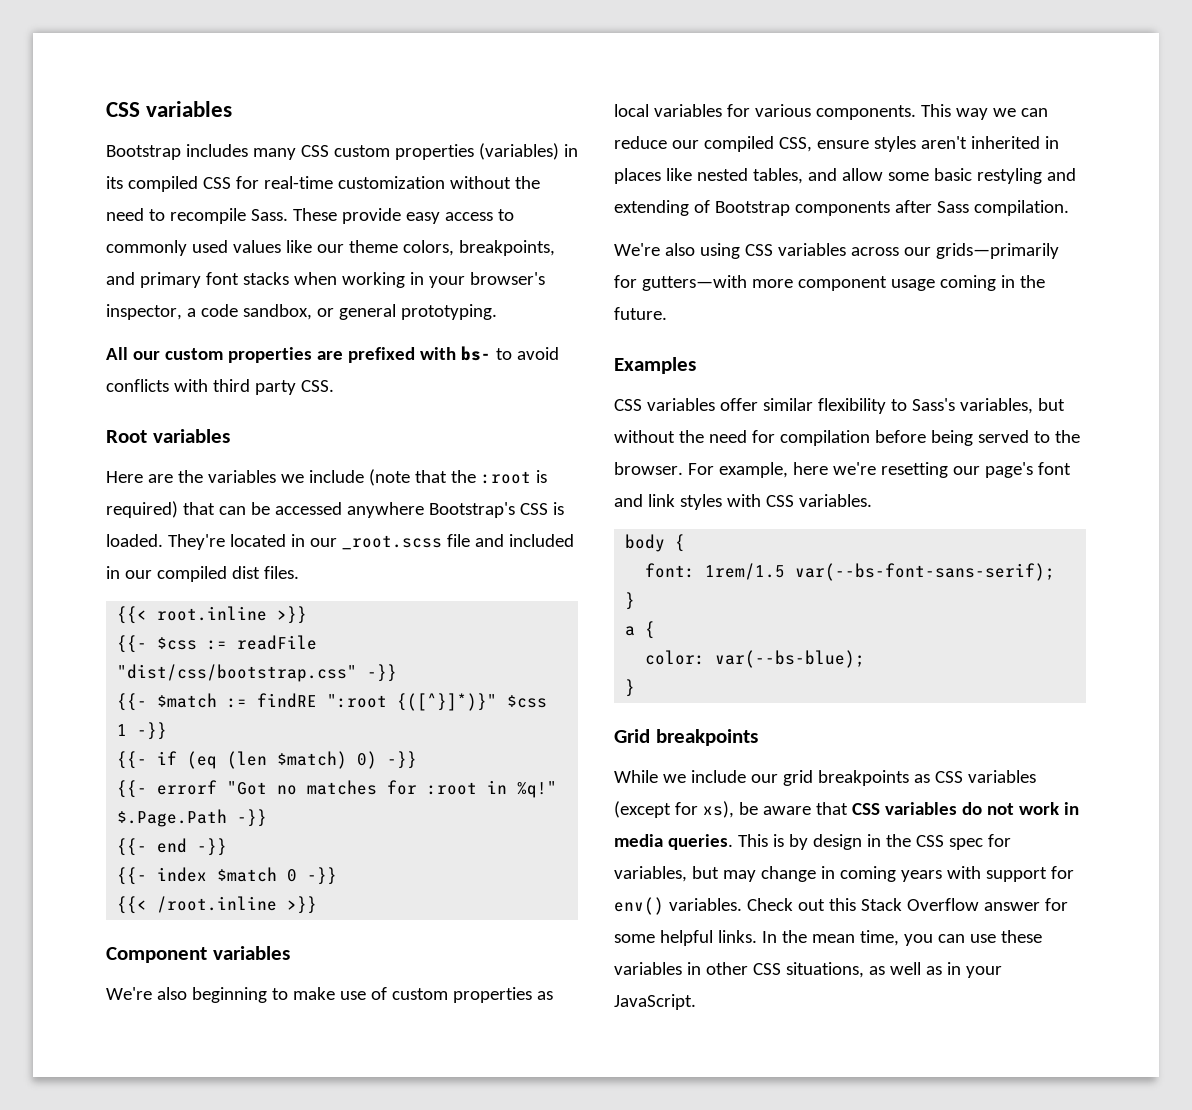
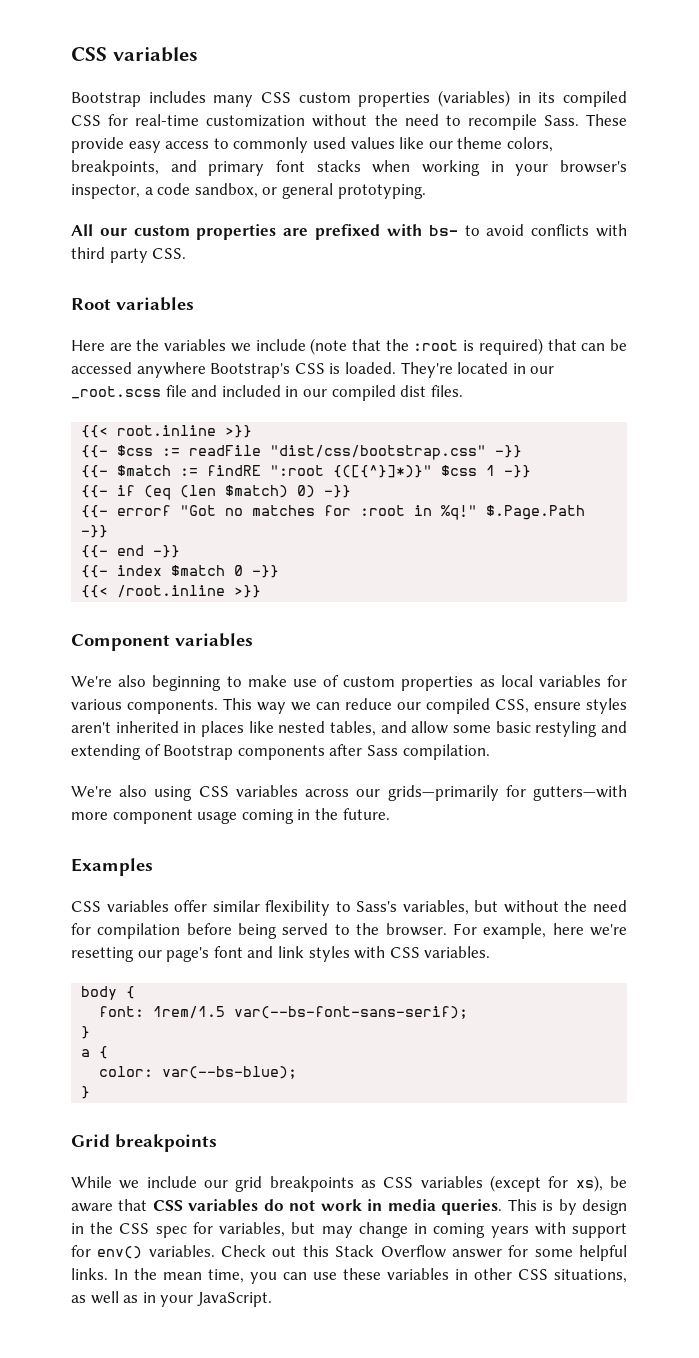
[397,693,498,711] {([^}]*)}" -> [333,465,433,478] {([{^}]*)}"

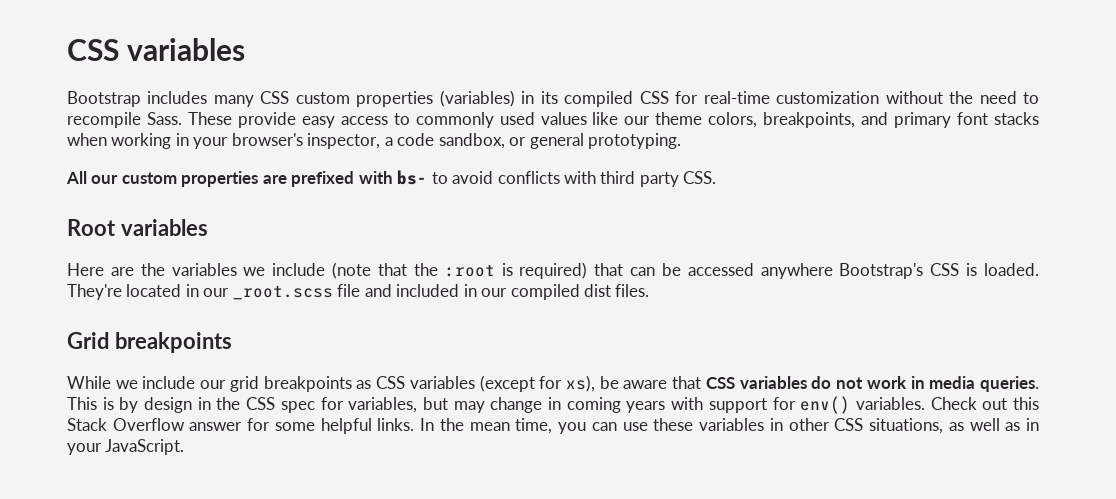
[81,425,253,438] [81,445,523,460] [81,465,532,478] [81,485,352,500] [81,505,586,520] [81,525,109,538] [81,545,181,558] [81,565,280,578] [81,585,262,598] [71,633,253,651] [71,675,627,691] [71,698,627,714] [71,721,627,737] [71,744,490,760] [71,785,627,801] [71,808,390,824] [71,858,153,876] [71,900,627,916] [71,923,628,939] [71,946,491,962] [81,986,136,1000] [99,1006,469,1019] [81,1026,91,1039] [81,1046,109,1059] [99,1066,298,1079] [81,1086,91,1099] // {{< root.inline >}} // {{- $css := readFile "dist/css/bootstrap.css" -}} // {{- $match := findRE ":root {([{^}]*)}" $css 1 -}} // {{- if (eq (len $match) 0) -}} // {{- errorf "Got no matches for :root in %q!" $.Page.Path -}} // {{- end -}} // {{- index $match 0 -}} // {{< /root.inline >}} // Component variables // We're also beginning to make use of custom properties as local variables for various components. This way we can reduce our compiled CSS, ensure styles aren't inherited in places like nested tables, and allow some basic restyling and extending of Bootstrap components after Sass compilation. // We're also using CSS variables across our grids—primarily for gutters—with more component usage coming in the future. // Examples // CSS variables offer similar flexibility to Sass's variables, but without the need for compilation before being served to the browser. For example, here we're resetting our page's font and link styles with CSS variables. // body { // font: 1rem/1.5 var(--bs-font-sans-serif); // } // a { // color: var(--bs-blue); // } -> (650, 290) none

